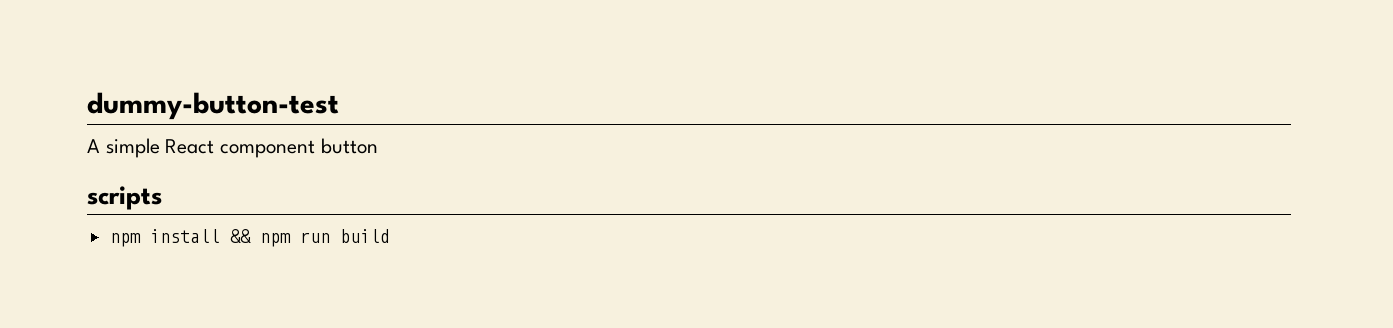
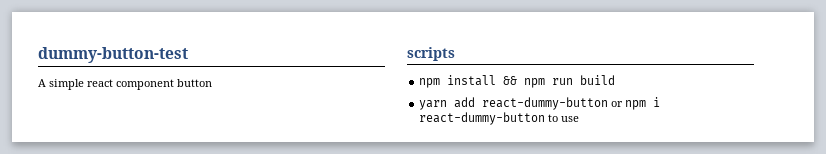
[165,139,215,154] React -> [87,79,113,87] react
(391, 236) none -> [419,97,661,110] [419,112,580,125] // yarn add react-dummy-button or npm i react-dummy-button to use

